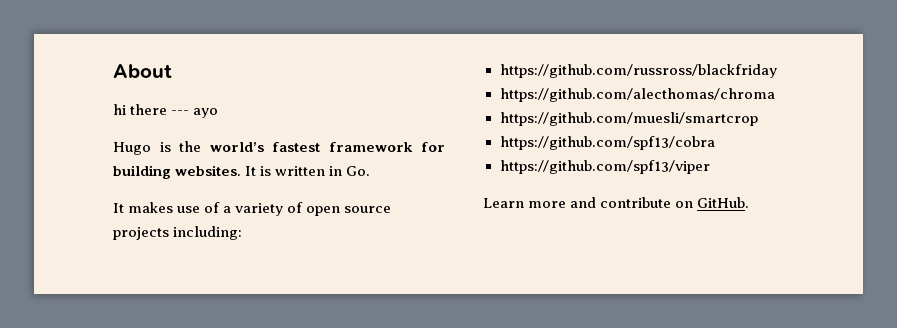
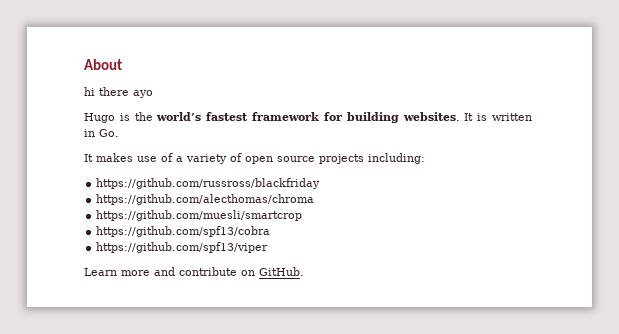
[171,110,190,115] --- -> (129, 91) none

